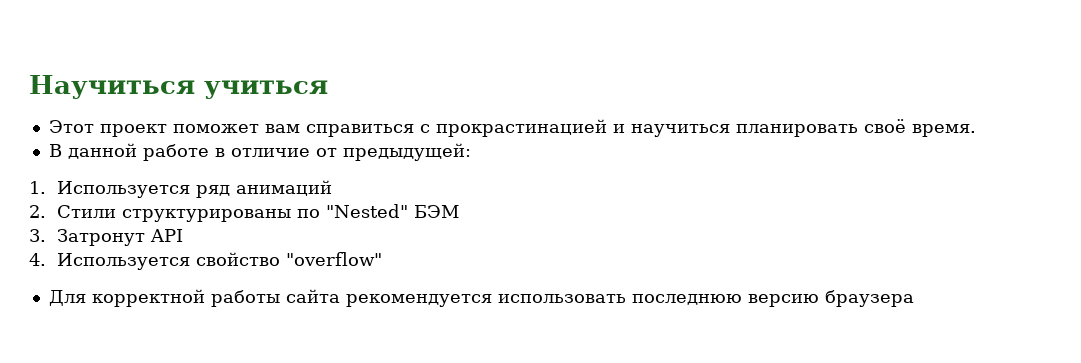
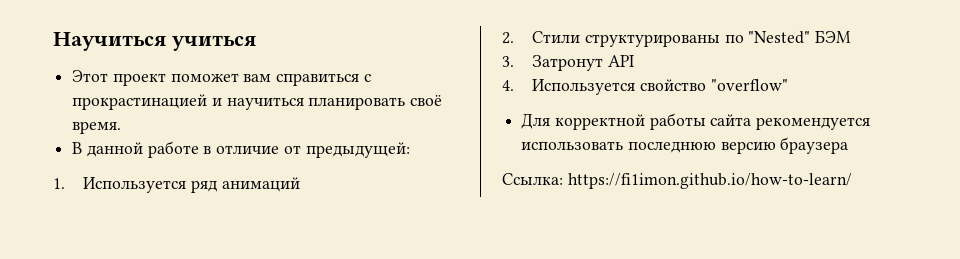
(914, 298) none -> [502,173,852,189] // Ссылка: https://fi1imon.github.io/how-to-learn/

